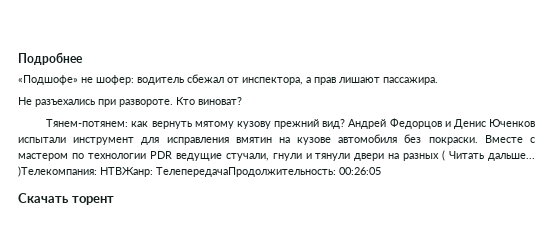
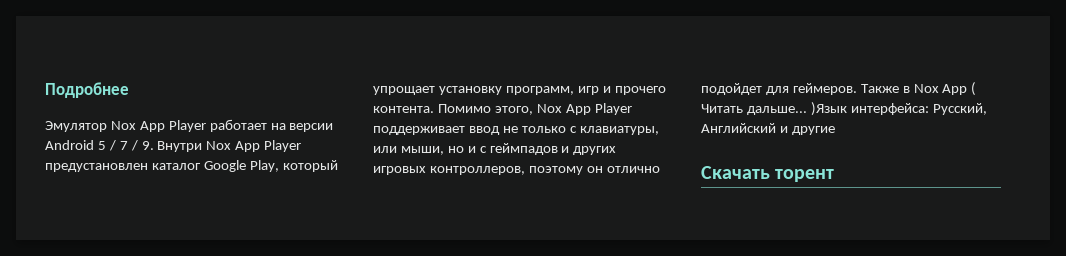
[18,74,438,85] [18,97,242,107] [46,118,535,129] [18,134,535,145] [18,150,536,161] [18,166,381,177] «Подшофе» не шофер: водитель сбежал от инспектора, а прав лишают пассажира. // Не разъехались при развороте. Кто виноват? // Тянем-потянем: как вернуть мятому кузову прежний вид? Андрей Федорцов и Денис Юченков испытали инструмент для исправления вмятин на кузове автомобиля без покраски. Вместе с мастером по технологии PDR ведущие стучали, гнули и тянули двери на разных ( Читать дальше... )Телекомпания: НТВЖанр: ТелепередачаПродолжительность: 00:26:05 -> [45,119,334,132] [45,140,302,152] [45,160,338,172] [373,86,666,95] [373,103,632,115] [373,126,659,135] [373,143,617,155] [373,166,660,175] [701,82,977,96] [701,102,987,116] [701,123,835,135] Эмулятор Nox App Player работает на версии Android 5 / 7 / 9. Внутри Nox App Player предустановлен каталог Google Play, который упрощает установку программ, игр и прочего контента. Помимо этого, Nox App Player поддерживает ввод не только с клавиатуры, или мыши, но и с геймпадов и других игровых контроллеров, поэтому он отлично подойдет для геймеров. Также в Nox App ( Читать дальше... )Язык интерфейса: Русский, Английский и другие

